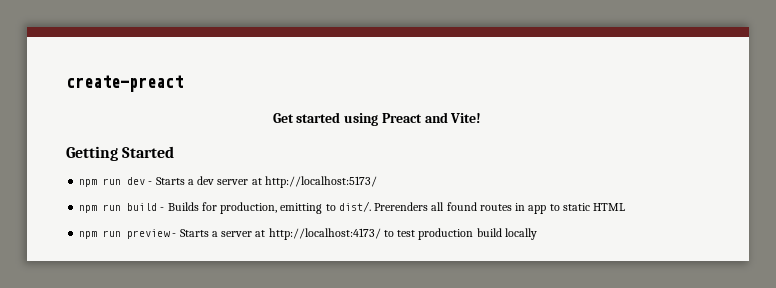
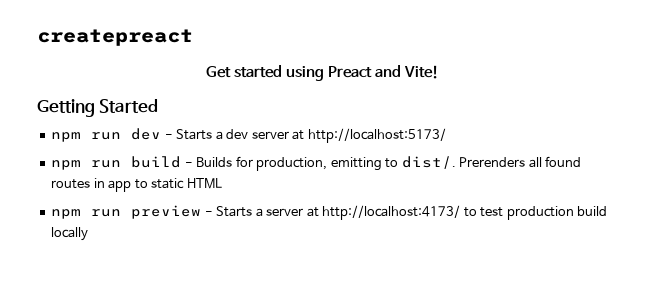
[66,75,183,92] create-preact -> [37,29,193,46] createpreact

